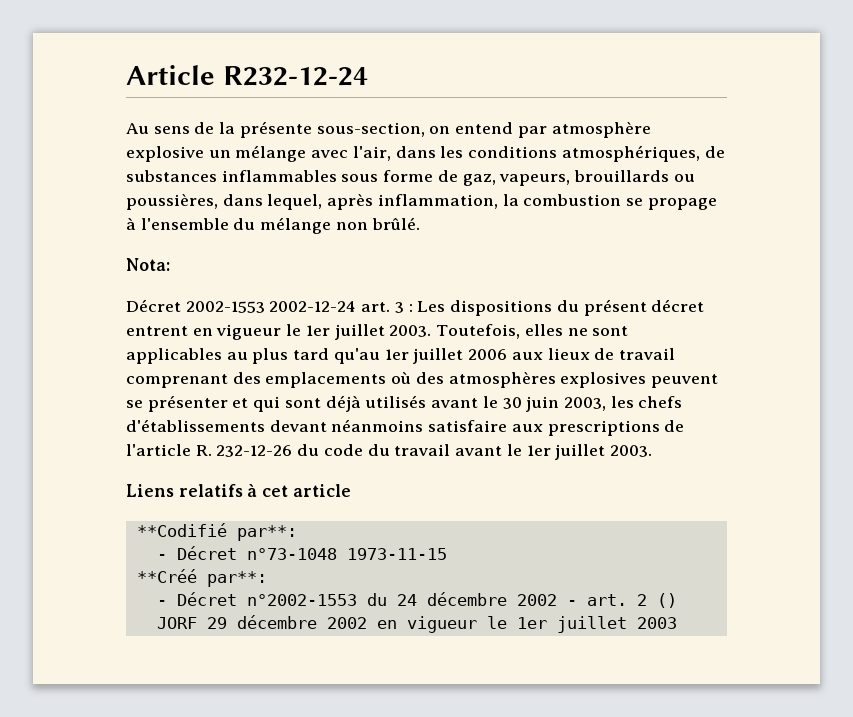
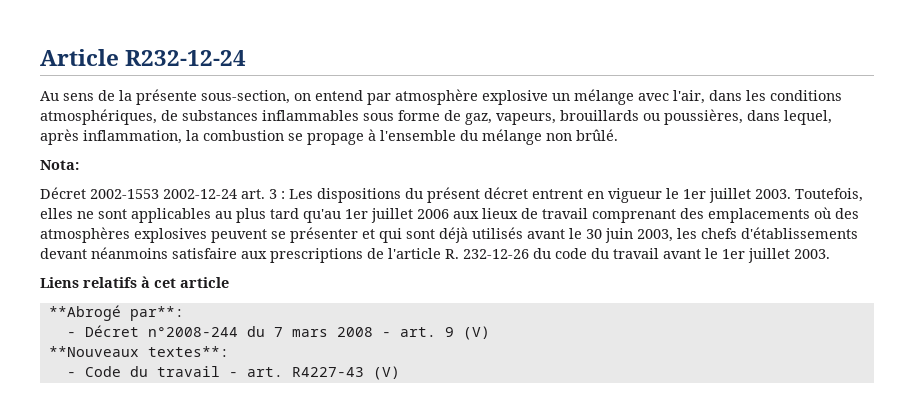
[136,523,297,541] [156,546,447,560] [136,569,267,587] [156,592,677,608] [156,615,677,633] **Codifié par**: // - Décret n°73-1048 1973-11-15 // **Créé par**: // - Décret n°2002-1553 du 24 décembre 2002 - art. 2 () JORF 29 décembre 2002 en vigueur le 1er juillet 2003 -> [48,305,184,321] [66,325,490,340] [48,346,229,357] [66,366,400,380] **Abrogé par**: // - Décret n°2008-244 du 7 mars 2008 - art. 9 (V) // **Nouveaux textes**: // - Code du travail - art. R4227-43 (V)

